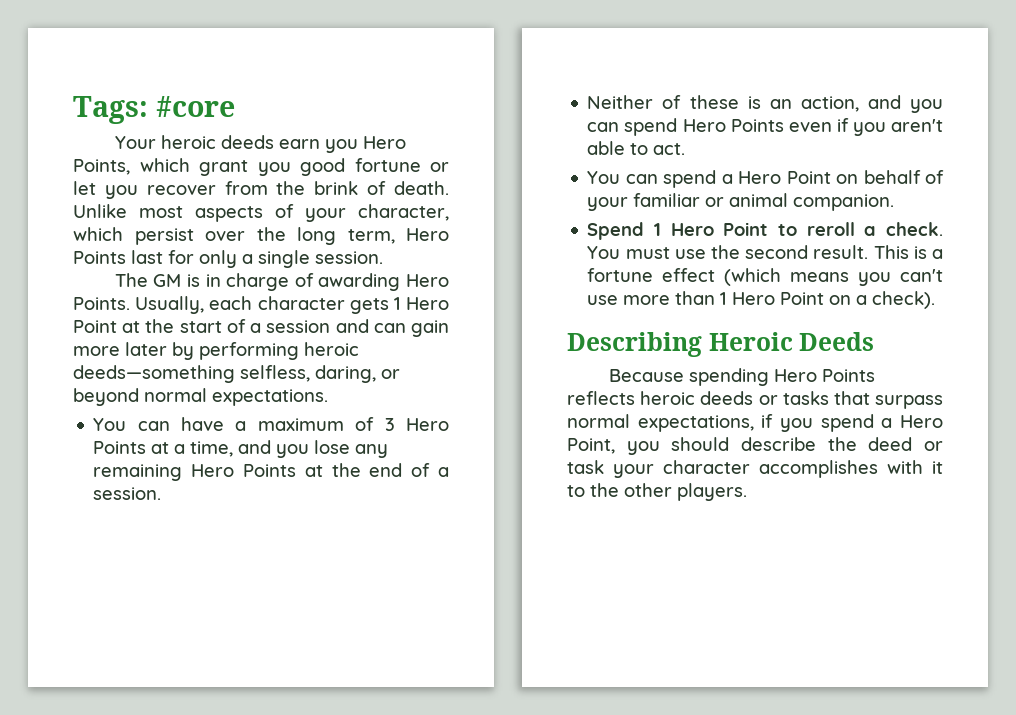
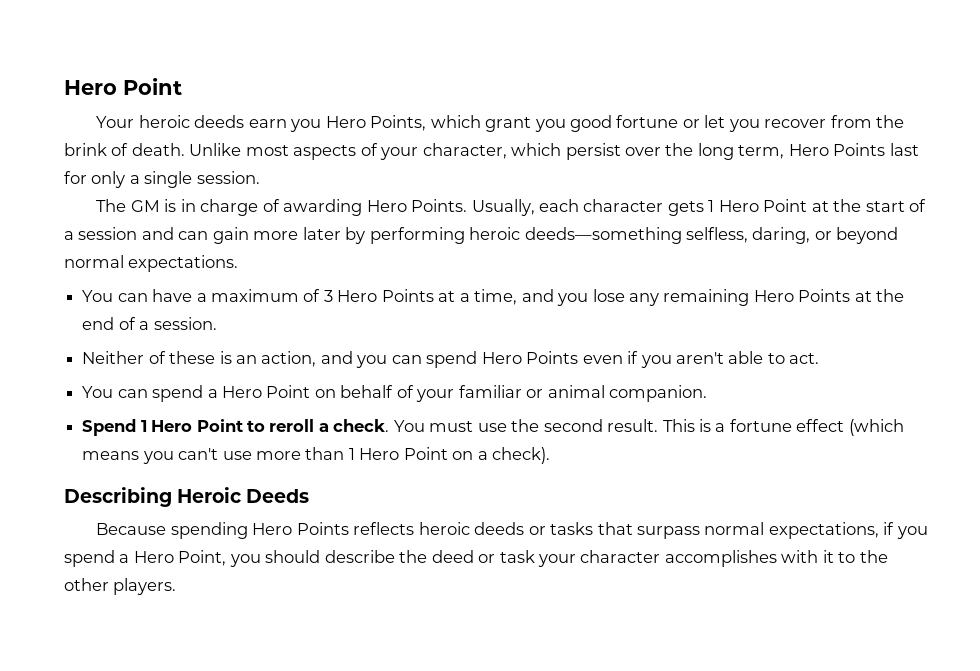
[73,96,235,124] Tags: #core -> [64,78,182,95] Hero Point

